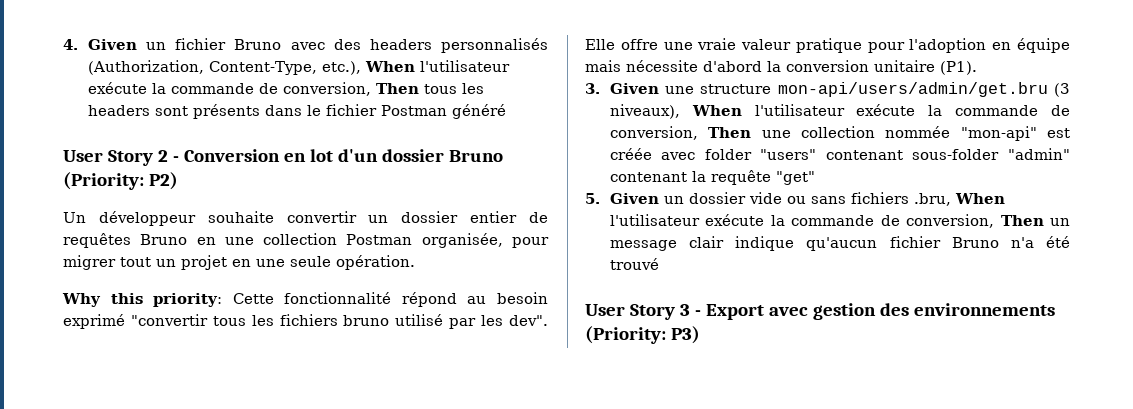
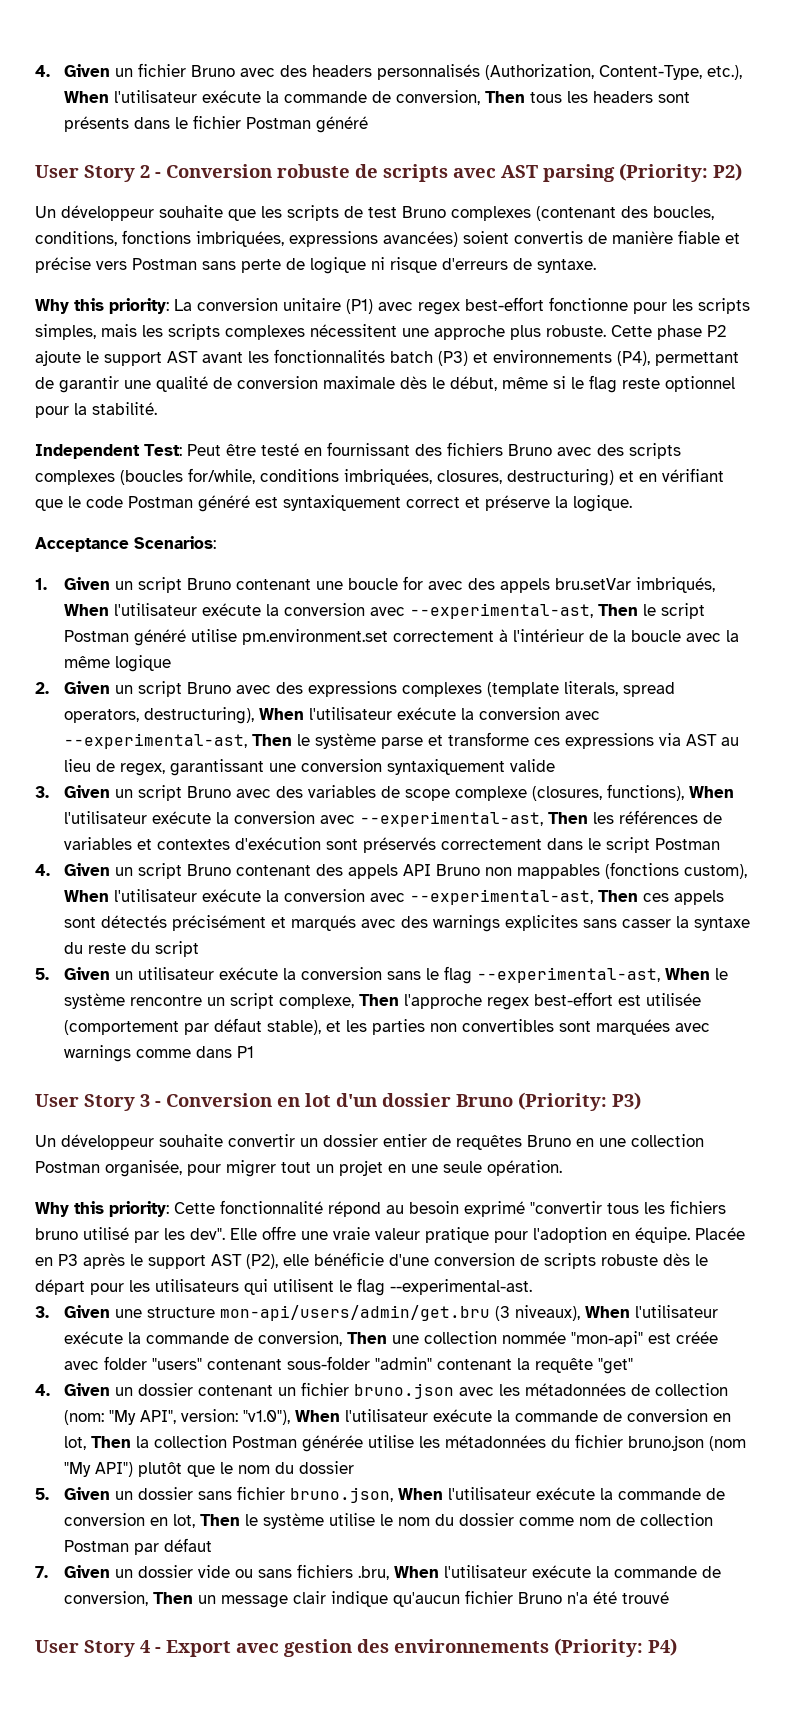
(280, 155) none -> [277,163,742,182] [35,205,714,221] [35,230,740,247] [35,257,596,274] [35,297,750,315] [35,324,726,340] [35,349,739,366] [35,375,735,393] [35,402,157,418] [35,442,681,459] [35,468,724,486] [35,495,632,512] [35,536,216,552] [35,576,715,593] [63,603,705,619] [63,629,739,646] [63,655,171,672] [35,681,675,697] [63,707,600,724] [63,732,739,749] [63,759,555,776] [35,784,734,801] [63,810,722,827] [63,837,720,853] [35,862,747,879] [63,889,724,905] [63,915,750,932] [63,941,199,957] [35,966,728,984] [63,992,701,1010] [63,1018,710,1035] [63,1045,254,1062] [35,1093,272,1111] robuste de scripts avec AST parsing (Priority: P2) // Un développeur souhaite que les scripts de test Bruno complexes (contenant des boucles, conditions, fonctions imbriquées, expressions avancées) soient convertis de manière fiable et précise vers Postman sans perte de logique ni risque d'erreurs de syntaxe. // Why this priority: La conversion unitaire (P1) avec regex best-effort fonctionne pour les scripts simples, mais les scripts complexes nécessitent une approche plus robuste. Cette phase P2 ajoute le support AST avant les fonctionnalités batch (P3) et environnements (P4), permettant de garantir une qualité de conversion maximale dès le début, même si le flag reste optionnel pour la stabilité. // Independent Test: Peut être testé en fournissant des fichiers Bruno avec des scripts complexes (boucles for/while, conditions imbriquées, closures, destructuring) et en vérifiant que le code Postman généré est syntaxiquement correct et préserve la logique. // Acceptance Scenarios: // 1. Given un script Bruno contenant une boucle for avec des appels bru.setVar imbriqués, When l'utilisateur exécute la conversion avec --experimental-ast, Then le script Postman généré utilise pm.environment.set correctement à l'intérieur de la boucle avec la même logique // 2. Given un script Bruno avec des expressions complexes (template literals, spread operators, destructuring), When l'utilisateur exécute la conversion avec --experimental-ast, Then le système parse et transforme ces expressions via AST au lieu de regex, garantissant une conversion syntaxiquement valide // 3. Given un script Bruno avec des variables de scope complexe (closures, functions), When l'utilisateur exécute la conversion avec --experimental-ast, Then les références de variables et contextes d'exécution sont préservés correctement dans le script Postman // 4. Given un script Bruno contenant des appels API Bruno non mappables (fonctions custom), When l'utilisateur exécute la conversion avec --experimental-ast, Then ces appels sont détectés précisément et marqués avec des warnings explicites sans casser la syntaxe du reste du script // 5. Given un utilisateur exécute la conversion sans le flag --experimental-ast, When le système rencontre un script complexe, Then l'approche regex best-effort est utilisée (comportement par défaut stable), et les parties non convertibles sont marquées avec warnings comme dans P1 // User Story 3 - Conversion
[148,172,178,190] P2) -> [612,1092,641,1110] P3)
[1017,38,1070,53] [585,60,977,75] équipe mais nécessite d'abord la conversion unitaire (P1). -> [635,1227,745,1243] [35,1252,708,1269] [35,1278,532,1296] équipe. Placée en P3 après le support AST (P2), elle bénéficie d'une conversion de scripts robuste dès le départ pour les utilisateurs qui utilisent le flag --experimental-ast.
[585,192,746,204] 5. Given un dossier -> [35,1382,728,1399] [63,1409,731,1425] [63,1434,746,1452] [63,1461,354,1477] [35,1486,725,1503] [63,1513,713,1529] [63,1538,212,1555] [35,1565,193,1578] 4. Given un dossier contenant un fichier bruno.json avec les métadonnées de collection (nom: "My API", version: "v1.0"), When l'utilisateur exécute la commande de conversion en lot, Then la collection Postman générée utilise les métadonnées du fichier bruno.json (nom "My API") plutôt que le nom du dossier // 5. Given un dossier sans fichier bruno.json, When l'utilisateur exécute la commande de conversion en lot, Then le système utilise le nom du dossier comme nom de collection Postman par défaut // 7. Given un dossier
[679,304,690,316] 3 -> [140,1640,150,1653] 4
[670,326,700,344] P3) -> [648,1638,677,1656] P4)

